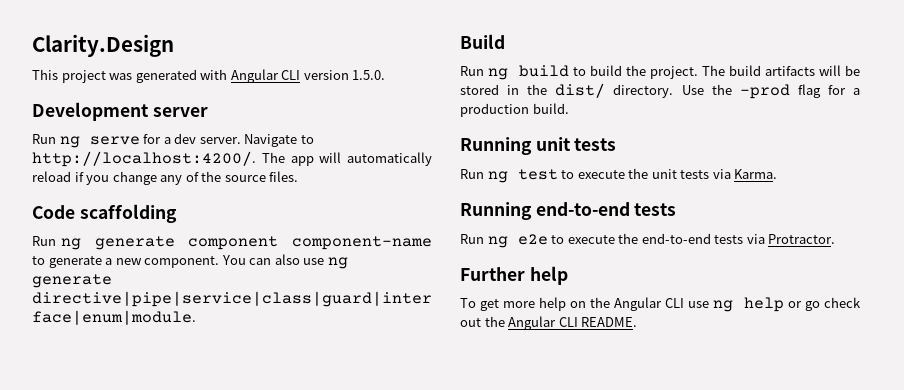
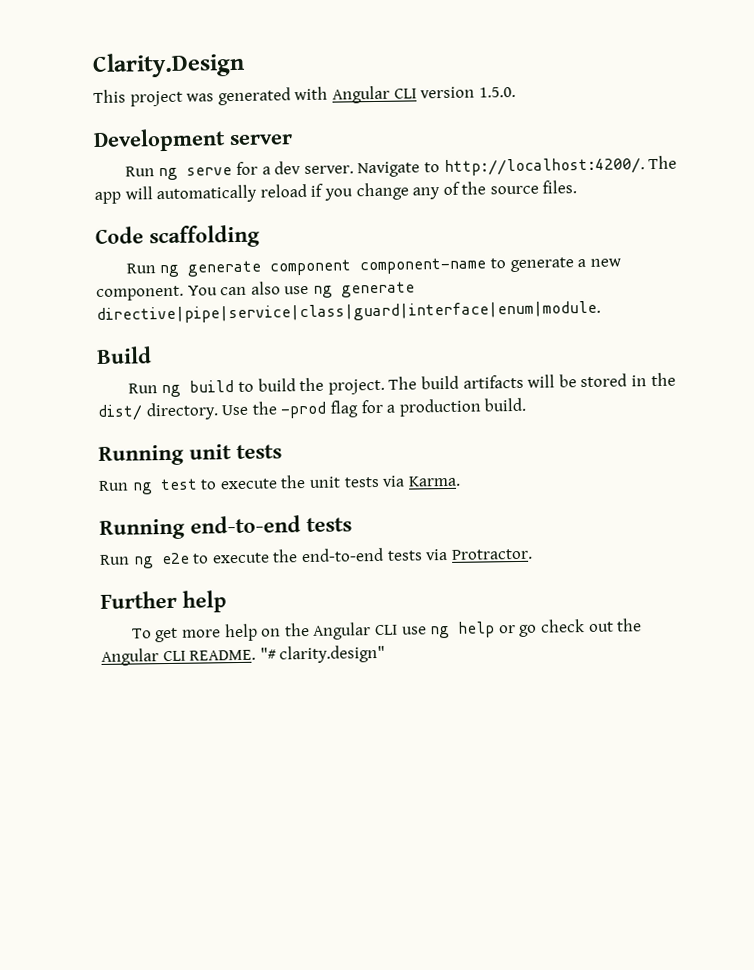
(638, 322) none -> [259,644,386,664] "# clarity.design"

